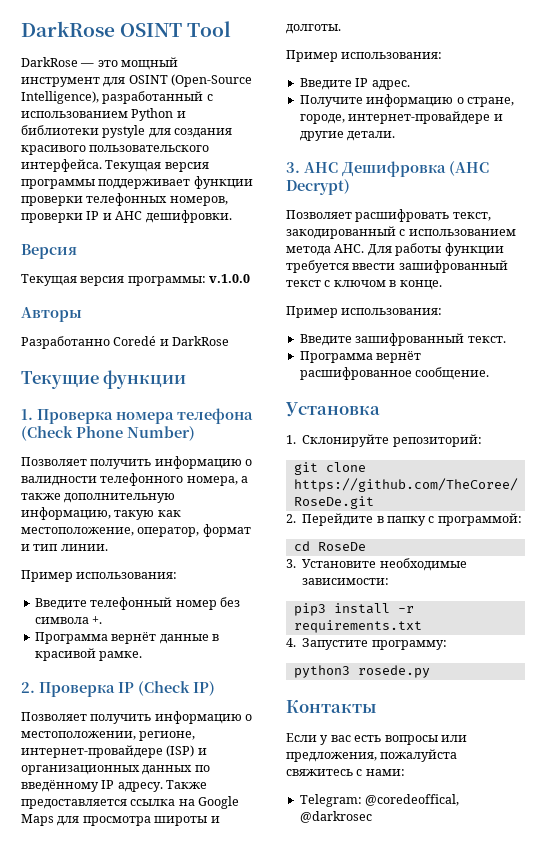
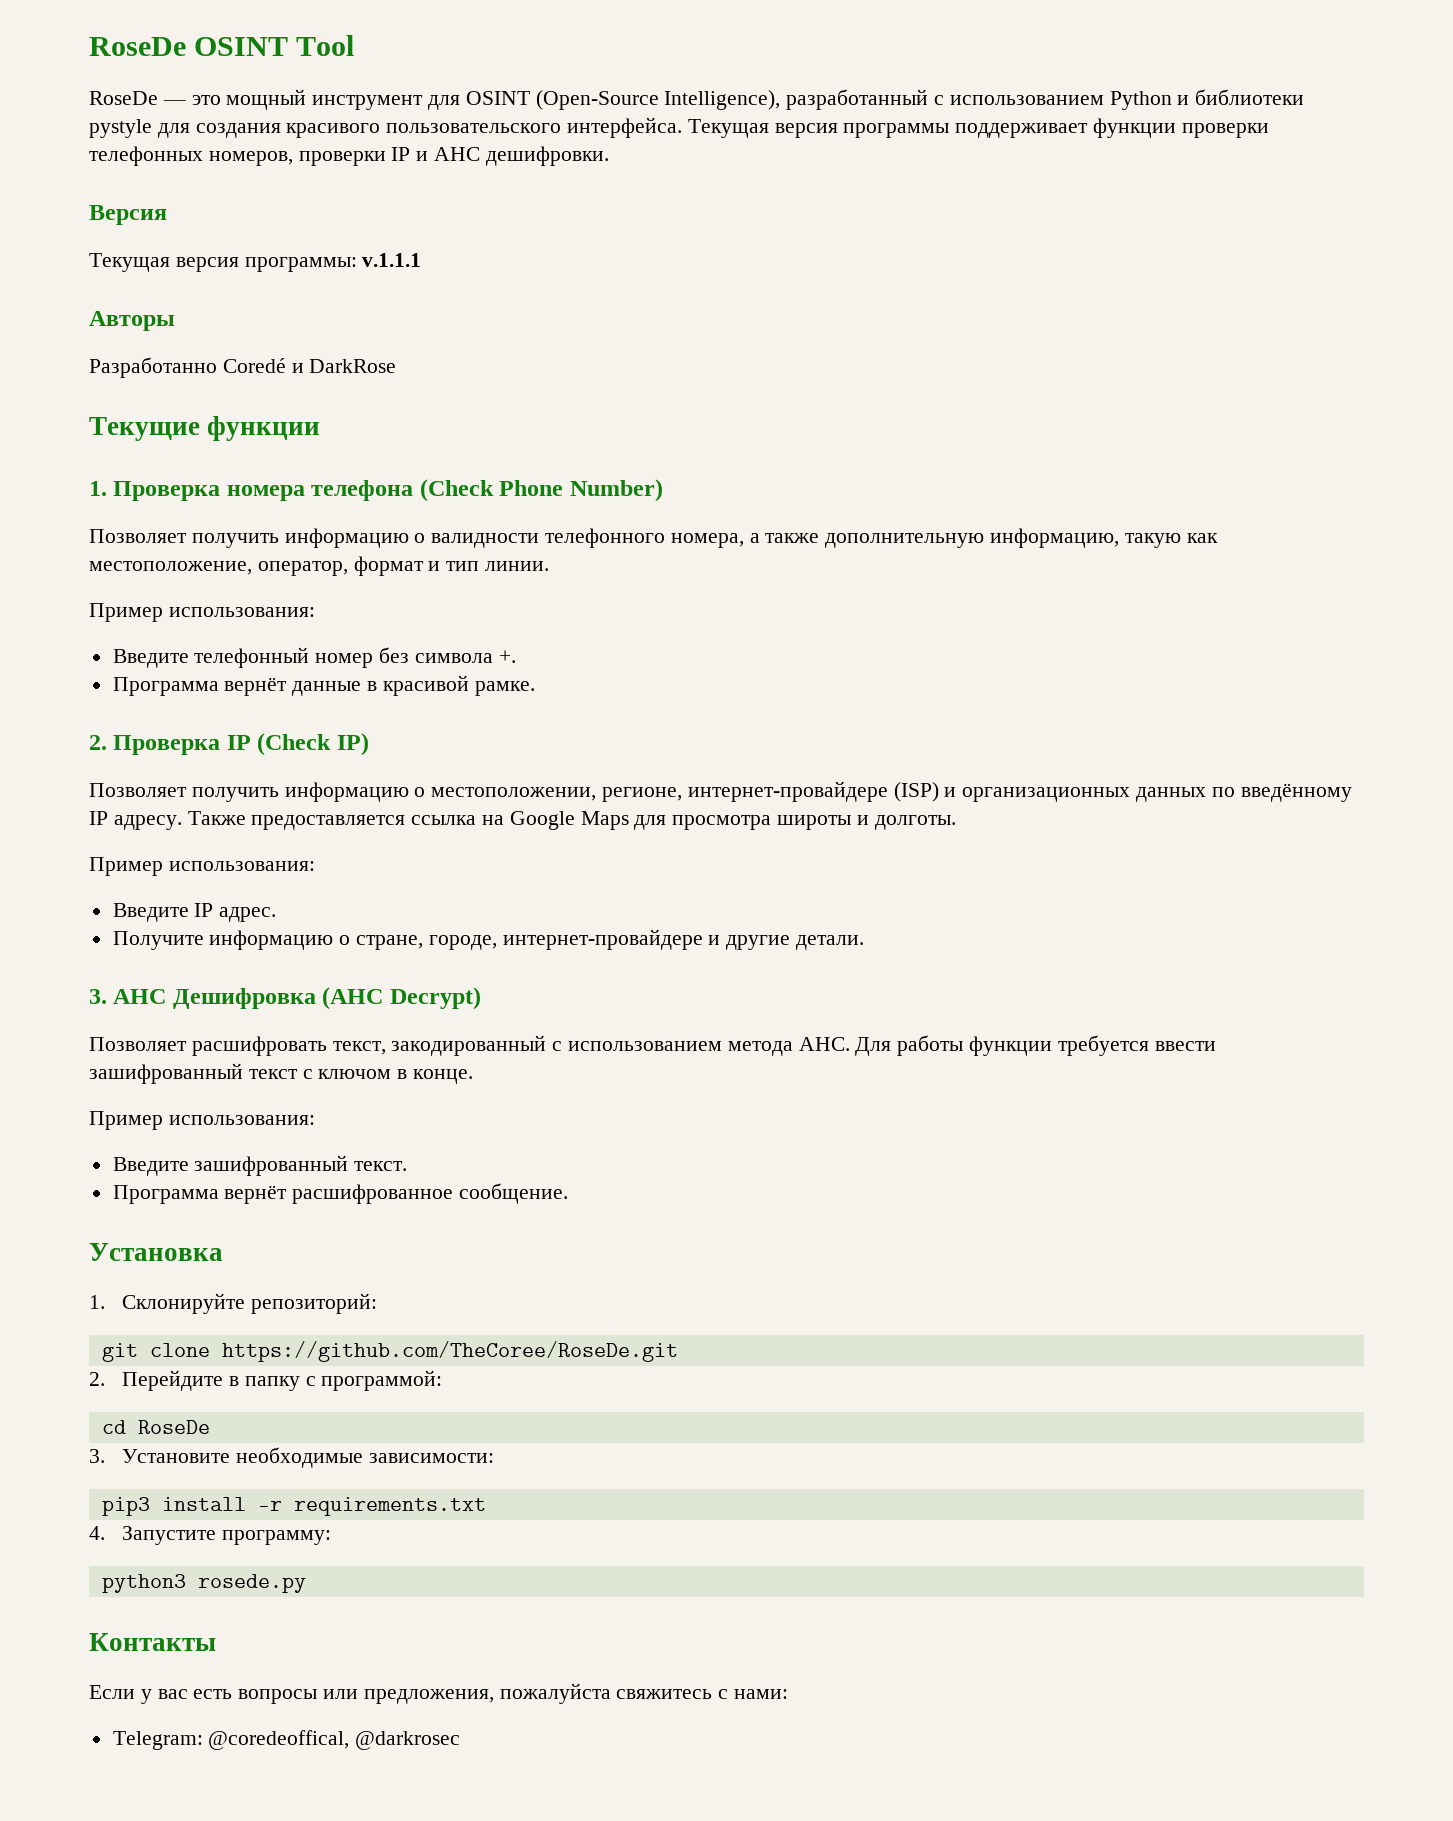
[21,21,115,37] DarkRose -> [89,37,186,56] RoseDe
[21,57,78,67] DarkRose -> [89,91,158,105] RoseDe
[209,274,251,283] v.1.0.0 -> [362,253,422,267] v.1.1.1

